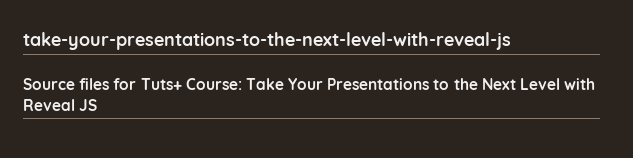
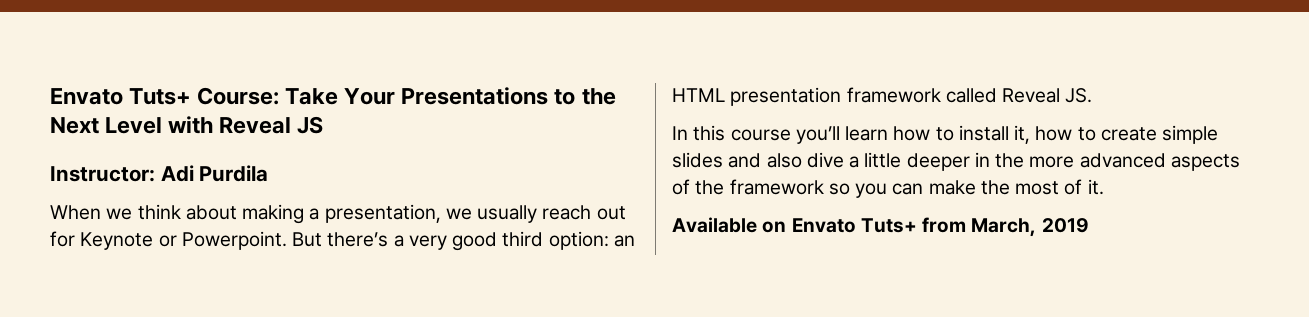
[23,32,511,50] [23,78,137,90] take-your-presentations-to-the-next-level-with-reveal-js // Source files for -> [50,88,123,105] Envato
(98, 105) none -> [50,165,269,182] [50,204,626,224] [50,231,635,251] [672,87,1093,106] [672,125,1219,144] [672,152,1240,171] [672,179,1104,198] [672,217,1089,237] // Instructor: Adi Purdila // When we think about making a presentation, we usually reach out for Keynote or Powerpoint. But there’s a very good third option: an HTML presentation framework called Reveal JS. // In this course you’ll learn how to install it, how to create simple slides and also dive a little deeper in the more advanced aspects of the framework so you can make the most of it. // Available on Envato Tuts+ from March, 2019

